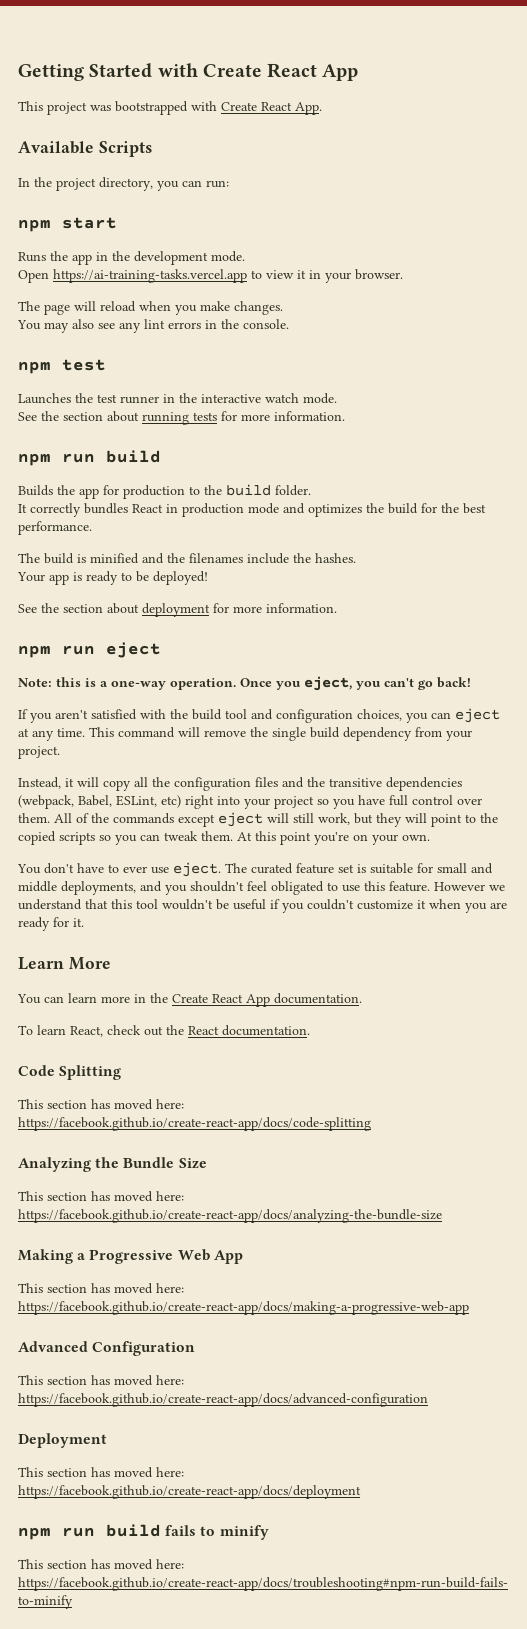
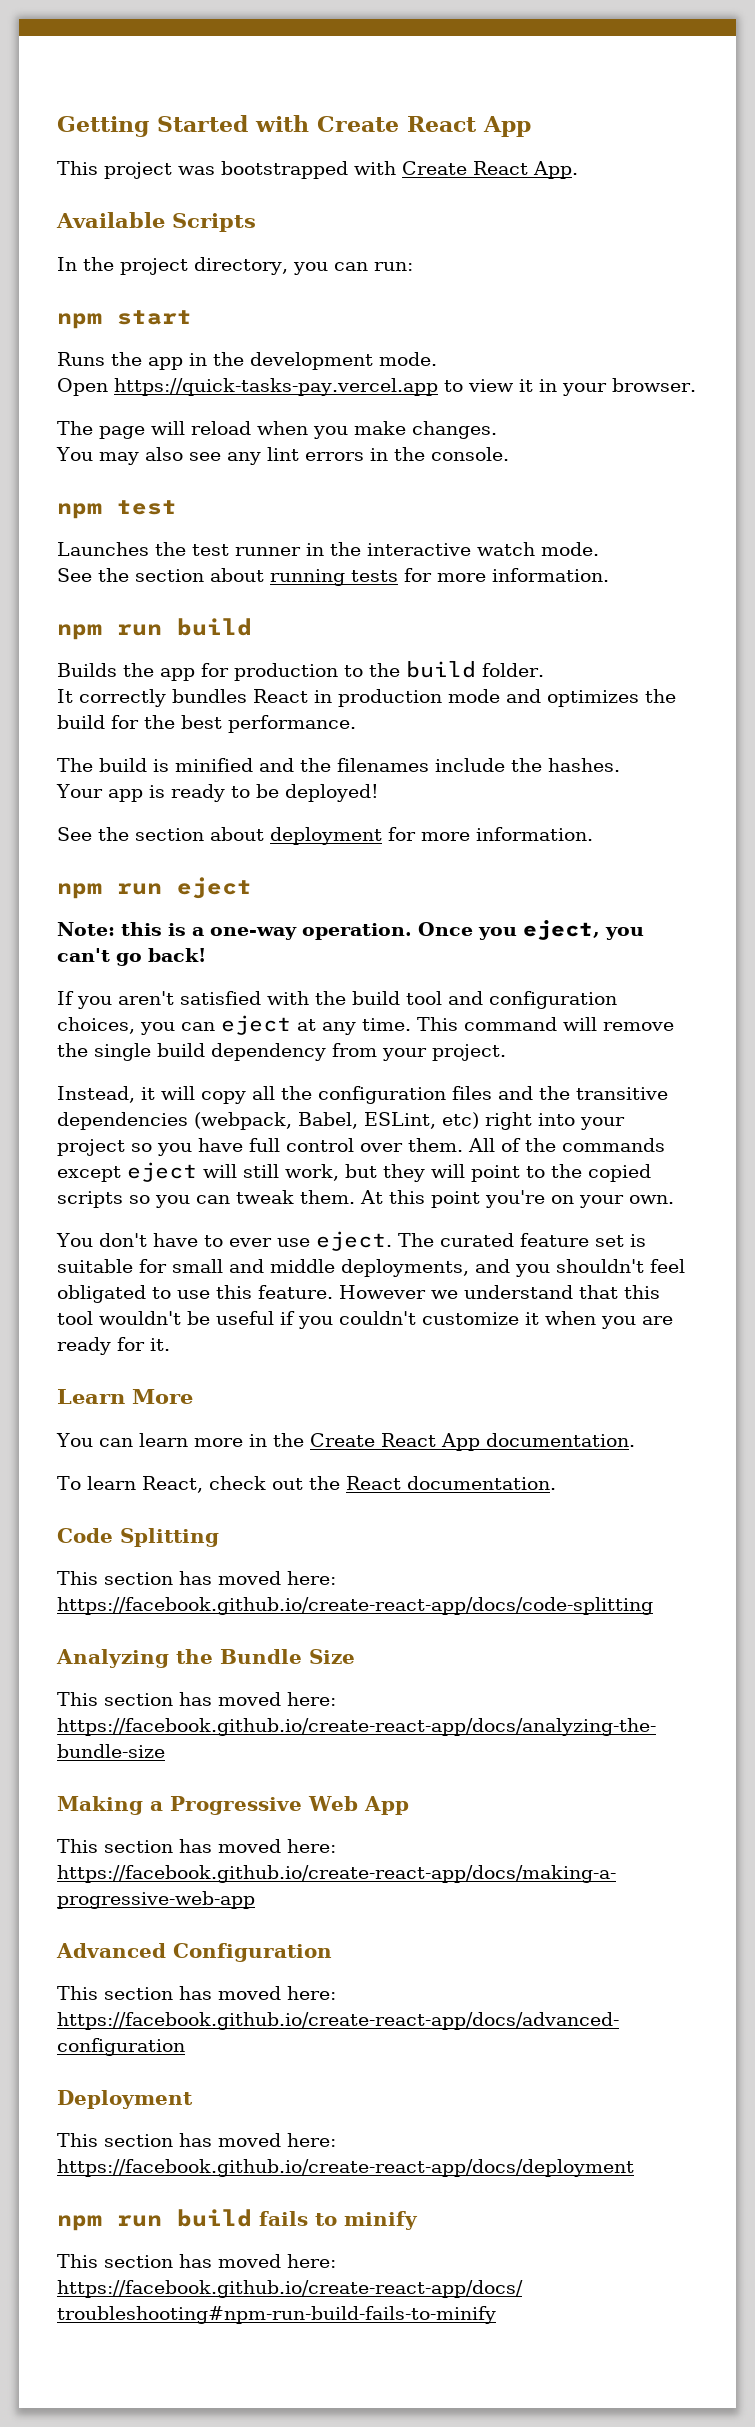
[53,269,247,283] https://ai-training-tasks.vercel.app -> [114,378,438,396] https://quick-tasks-pay.vercel.app

